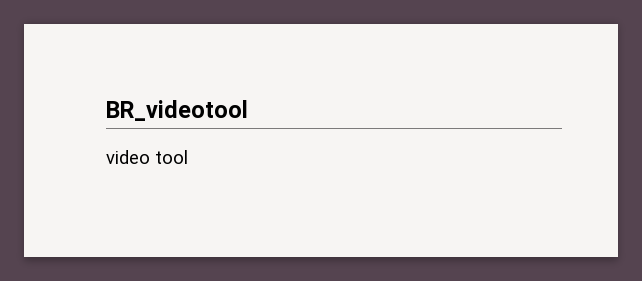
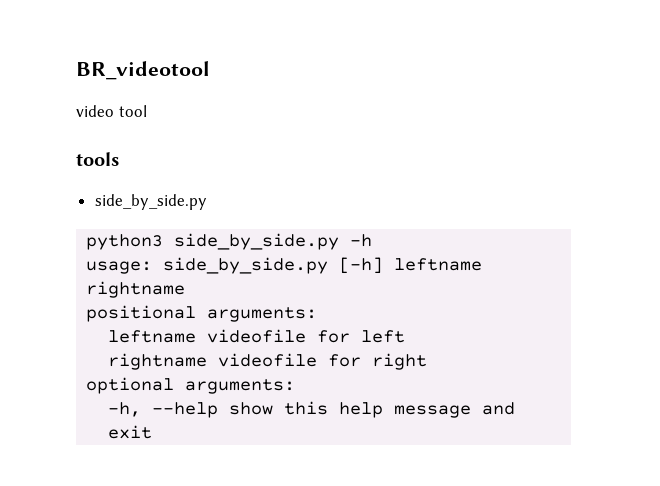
(188, 157) none -> [76,152,119,166] [94,194,207,210] [86,233,373,250] [86,257,483,274] [86,281,186,298] [86,305,318,322] [108,329,406,343] [108,353,428,370] [86,377,296,394] [108,401,516,418] [108,425,153,439] // tools // side_by_side.py // python3 side_by_side.py -h // usage: side_by_side.py [-h] leftname rightname // positional arguments: // leftname videofile for left // rightname videofile for right // optional arguments: // -h, --help show this help message and exit

